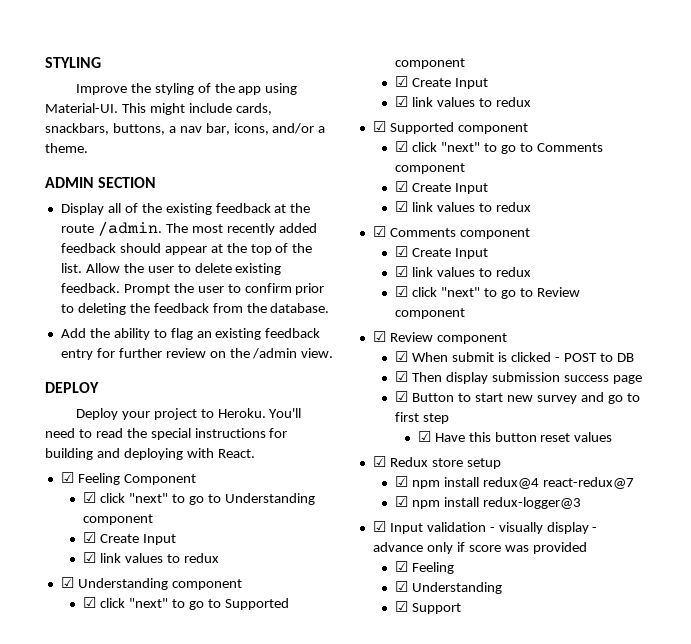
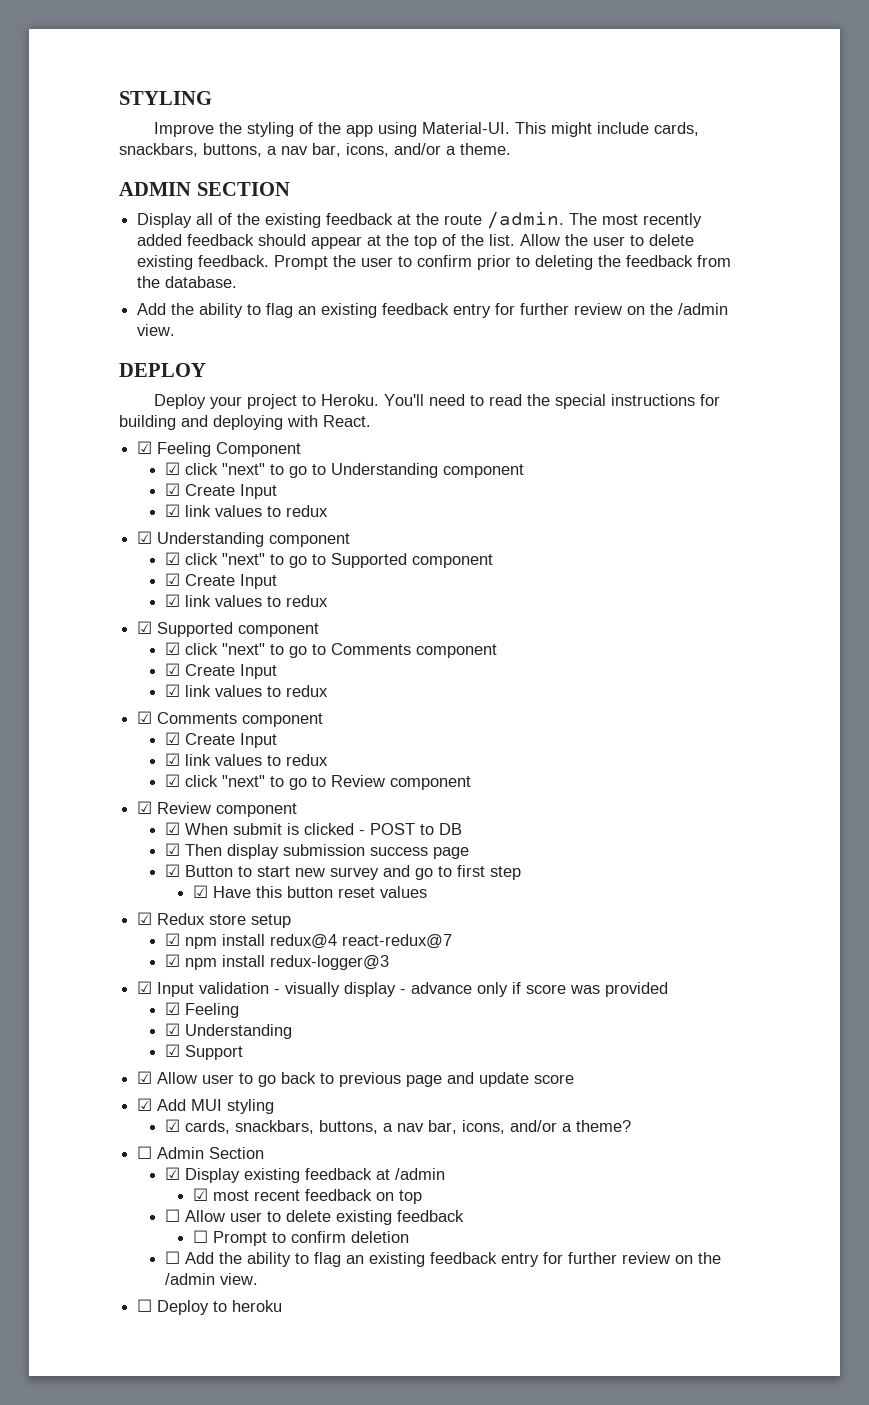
(462, 608) none -> [137,1071,575,1087] [137,1098,275,1114] [165,1119,632,1134] [137,1146,265,1159] [165,1167,446,1183] [192,1188,422,1204] [165,1209,465,1225] [192,1230,409,1246] [165,1251,722,1267] [165,1273,259,1285] [137,1299,283,1315] // ☑ Allow user to go back to previous page and update score // ☑ Add MUI styling // ☑ cards, snackbars, buttons, a nav bar, icons, and/or a theme? // ☐ Admin Section // ☑ Display existing feedback at /admin // ☑ most recent feedback on top // ☐ Allow user to delete existing feedback // ☐ Prompt to confirm deletion // ☐ Add the ability to flag an existing feedback entry for further review on the /admin view. // ☐ Deploy to heroku

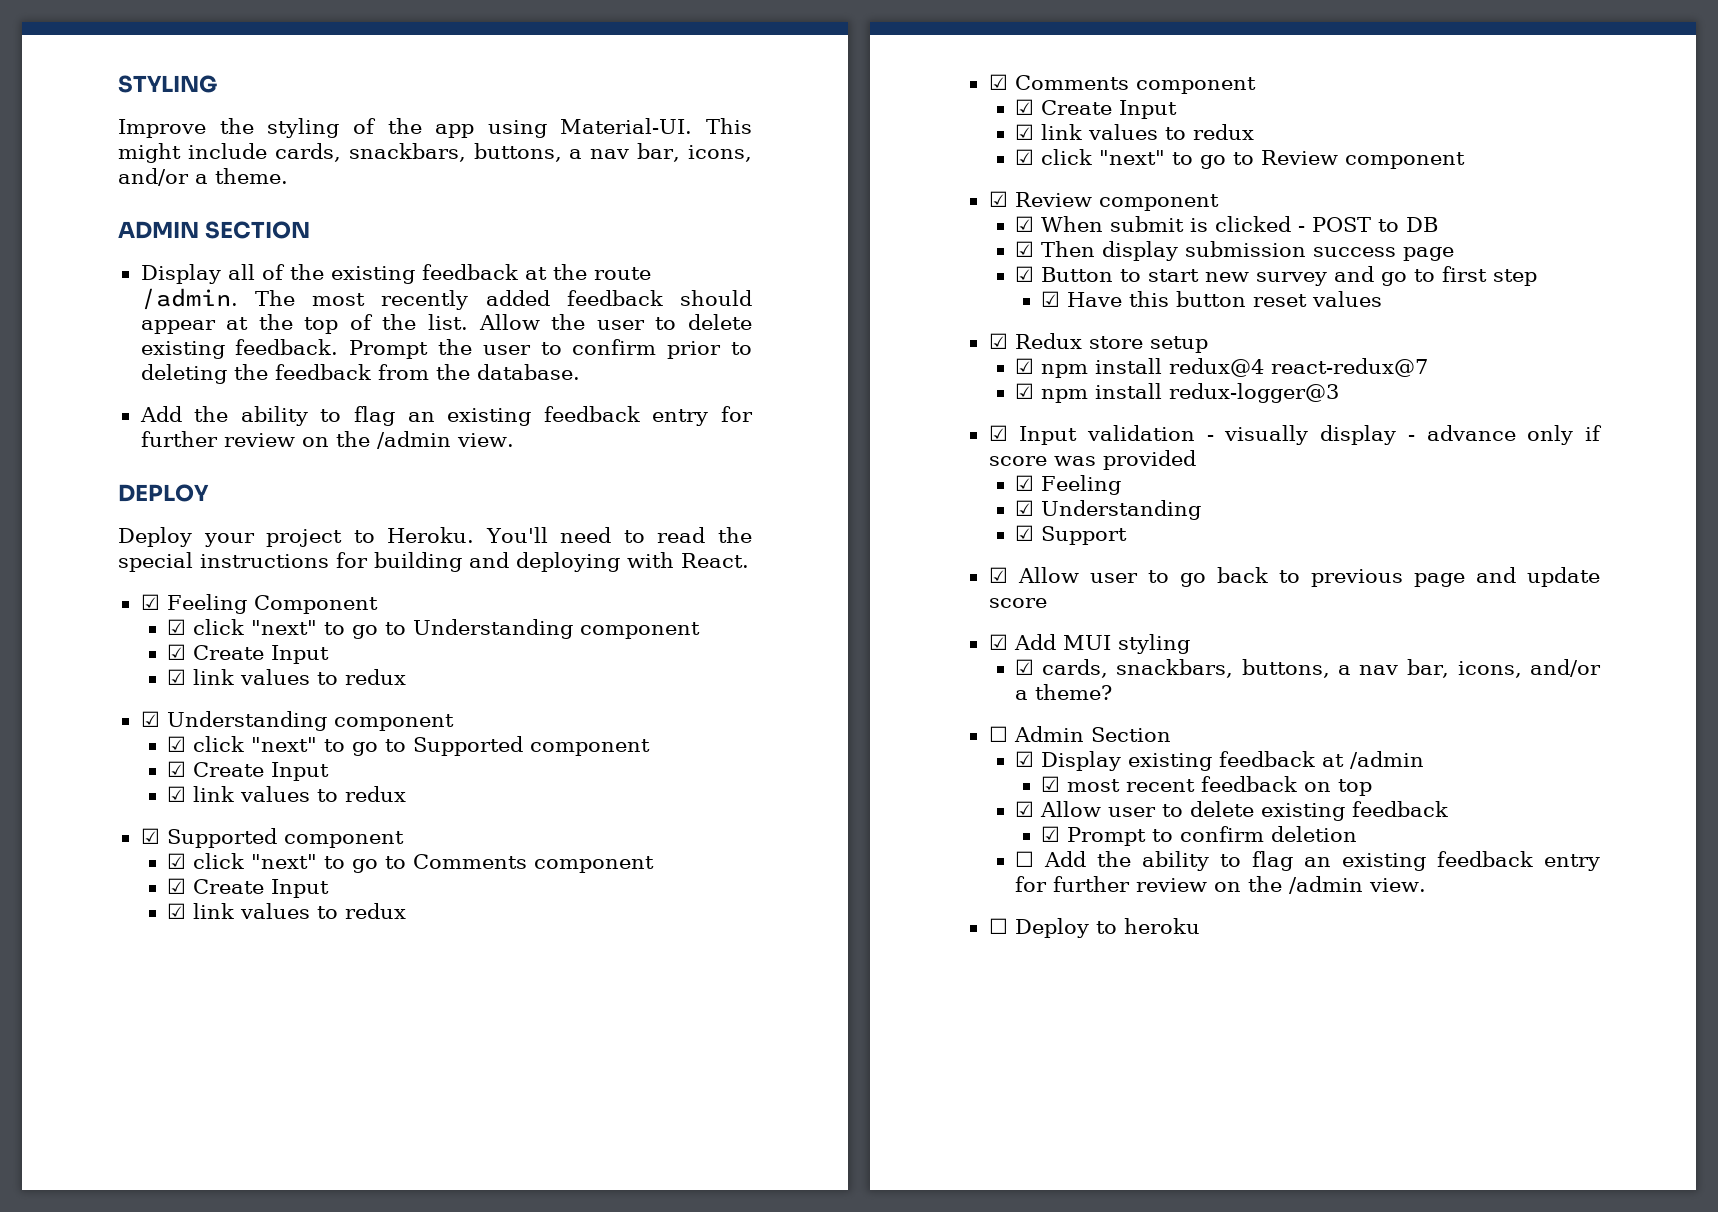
[165,1209,181,1222] ☐ -> [1014,801,1034,817] ☑
[192,1230,208,1243] ☐ -> [1041,826,1061,842] ☑

